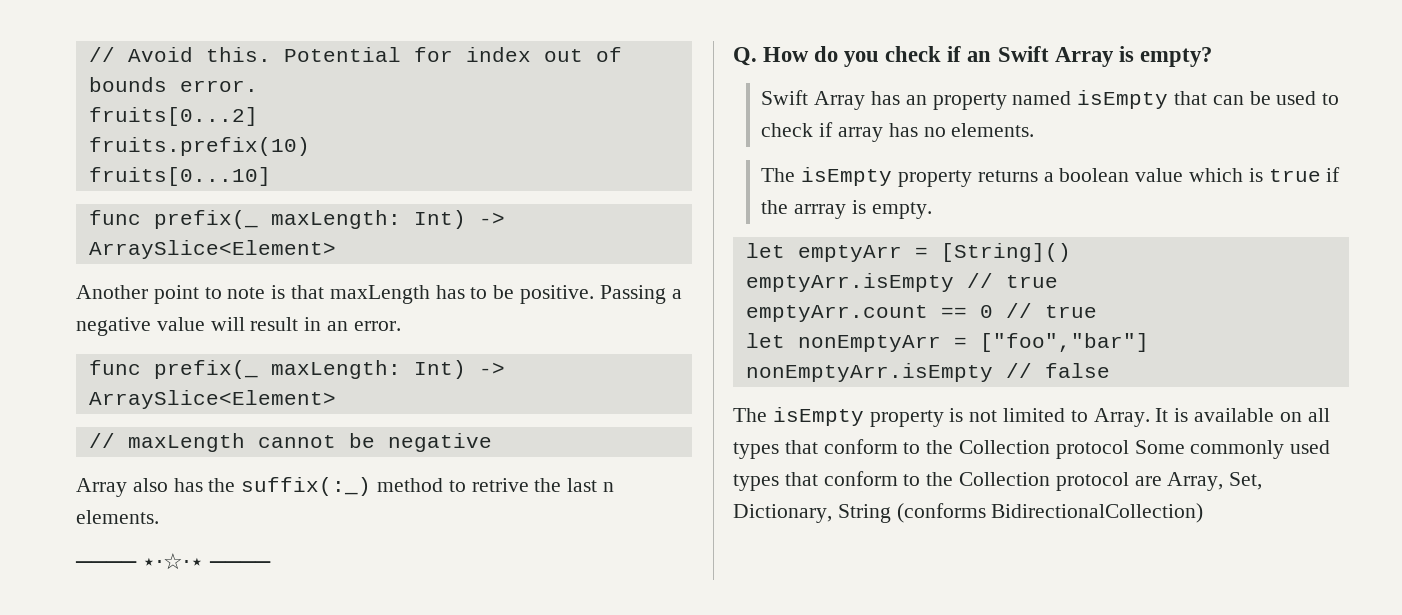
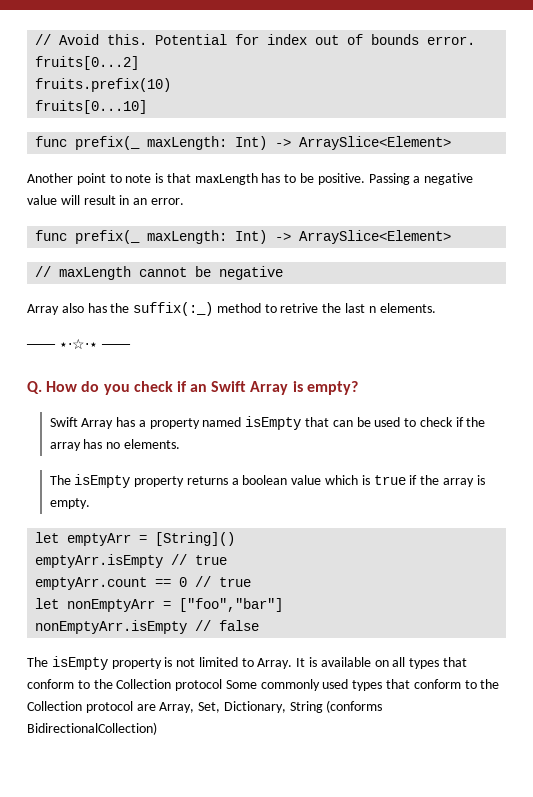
[905,95,927,105] an -> [138,420,146,427] a
(834, 129) none -> [466,417,486,427] the
[794,204,847,219] arrray -> [442,478,474,487] array

